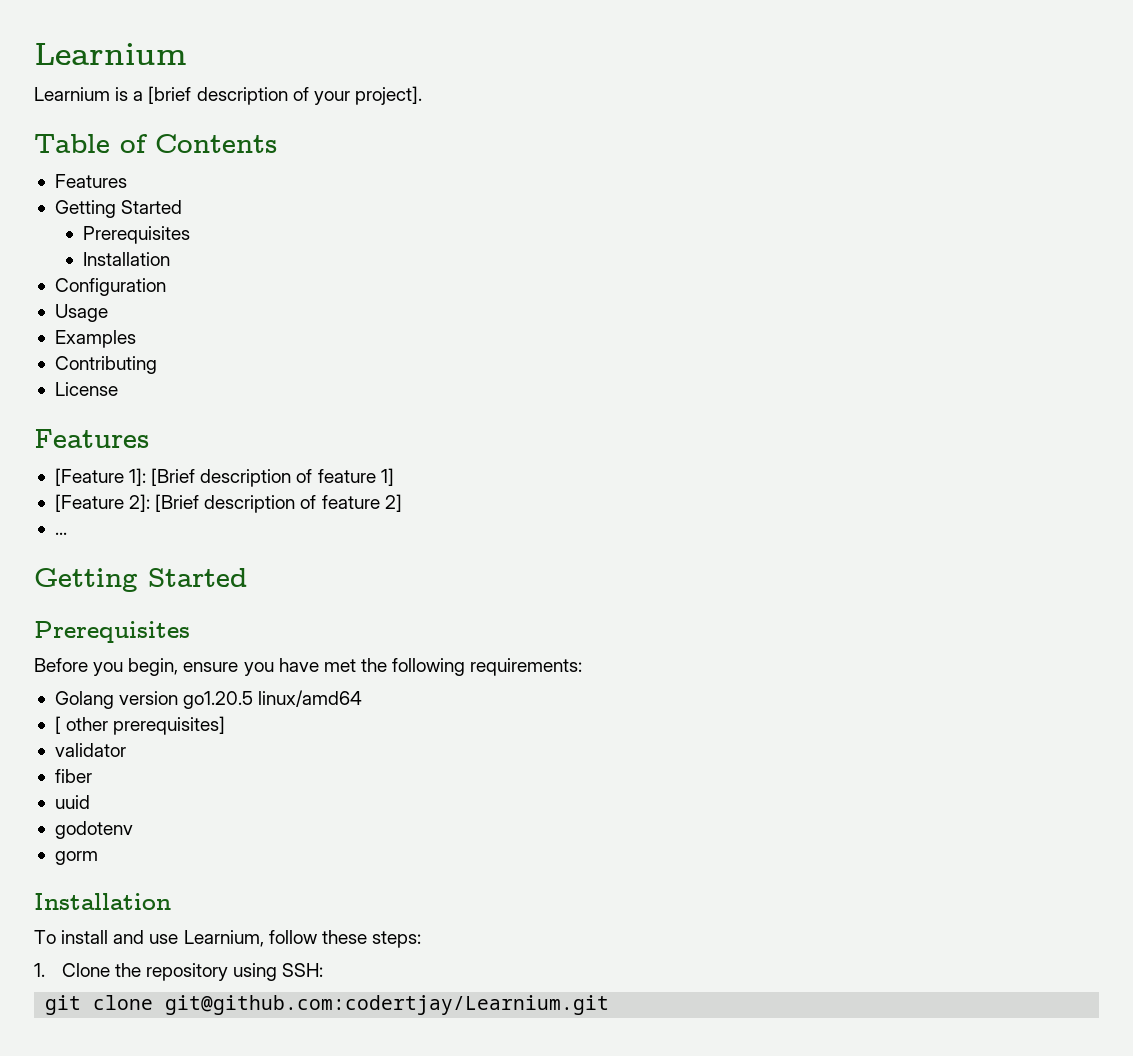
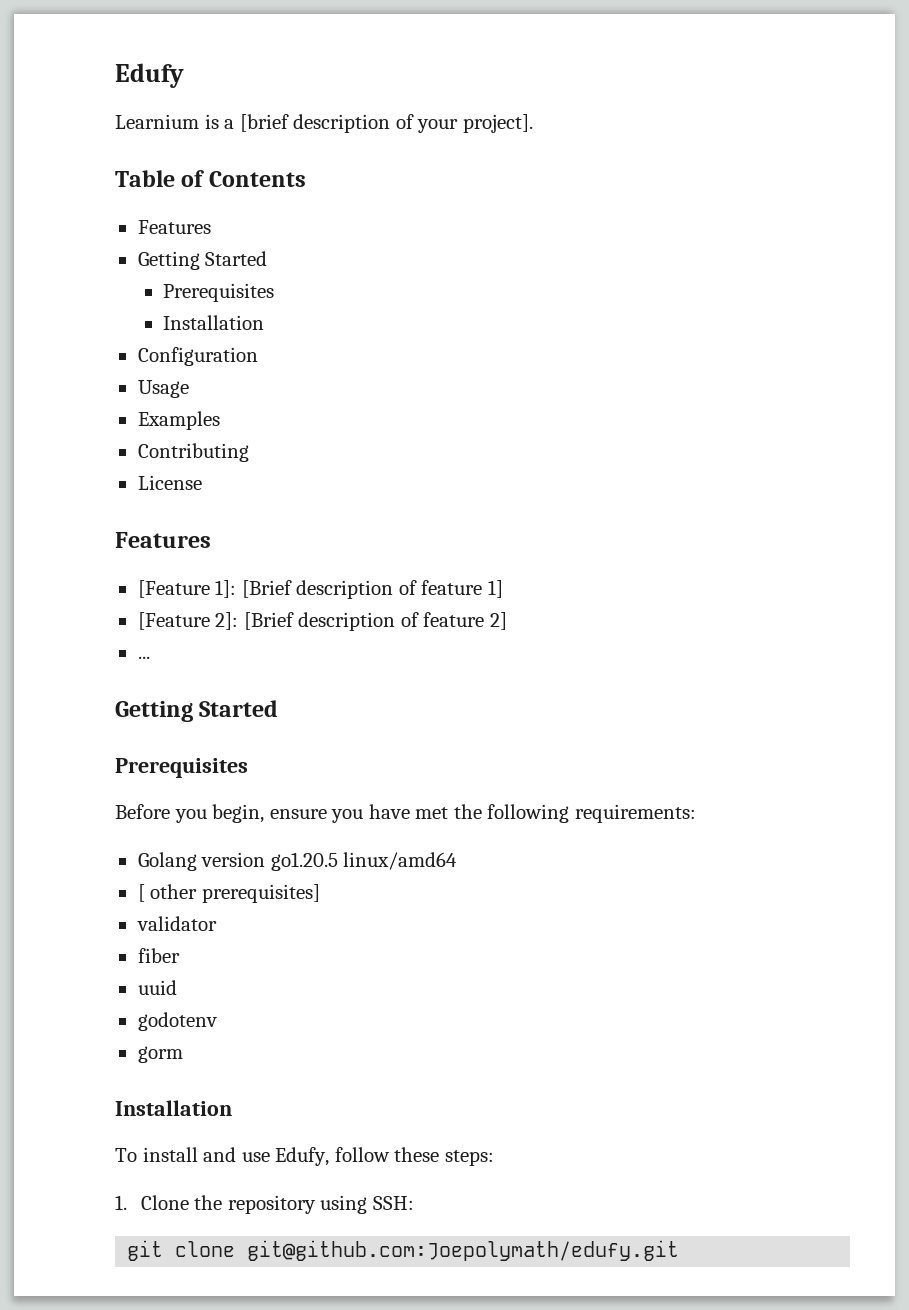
[34,43,187,65] Learnium -> [115,63,184,88] Edufy
[183,930,264,947] Learnium, -> [275,1147,330,1166] Edufy,
[165,995,610,1015] git@github.com:codertjay/Learnium.git -> [247,1240,680,1261] git@github.com:Joepolymath/edufy.git

